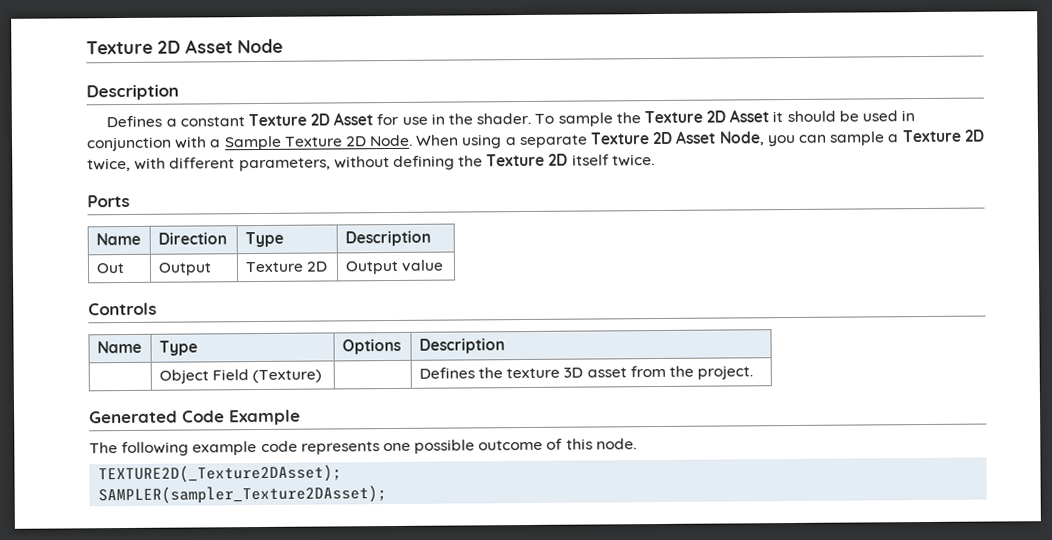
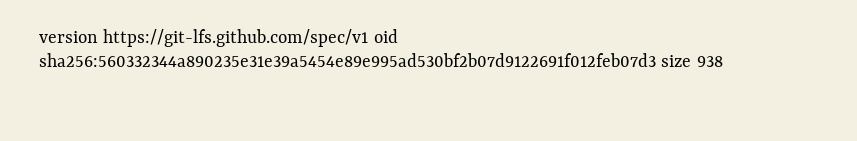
[86,38,283,55] [86,84,179,101] [106,109,916,128] [86,129,985,152] [87,153,655,172] [87,194,130,208] [95,232,141,246] [157,232,227,245] [244,231,284,248] [344,230,431,247] [95,263,125,274] [157,262,212,276] [244,261,328,273] [344,259,444,275] [88,302,157,316] [96,340,142,354] [158,340,198,356] [341,338,401,355] [418,338,505,354] [158,369,323,384] [418,365,754,380] [89,409,301,426] [89,438,637,457] [98,464,343,484] [98,485,388,505] Texture 2D Asset Node // Description // Defines a constant Texture 2D Asset for use in the shader. To sample the Texture 2D Asset it should be used in conjunction with a Sample Texture 2D Node. When using a separate Texture 2D Asset Node, you can sample a Texture 2D twice, with different parameters, without defining the Texture 2D itself twice. // Ports // Name | Direction | Type | Description // Out | Output | Texture 2D | Output value // Controls // Name | Type | Options | Description // | Object Field (Texture) | | Defines the texture 3D asset from the project. // Generated Code Example // The following example code represents one possible outcome of this node. // TEXTURE2D(_Texture2DAsset); // SAMPLER(sampler_Texture2DAsset); -> [39,29,398,47] [39,53,723,67] version https://git-lfs.github.com/spec/v1 oid sha256:560332344a890235e31e39a5454e89e995ad530bf2b07d9122691f012feb07d3 size 938

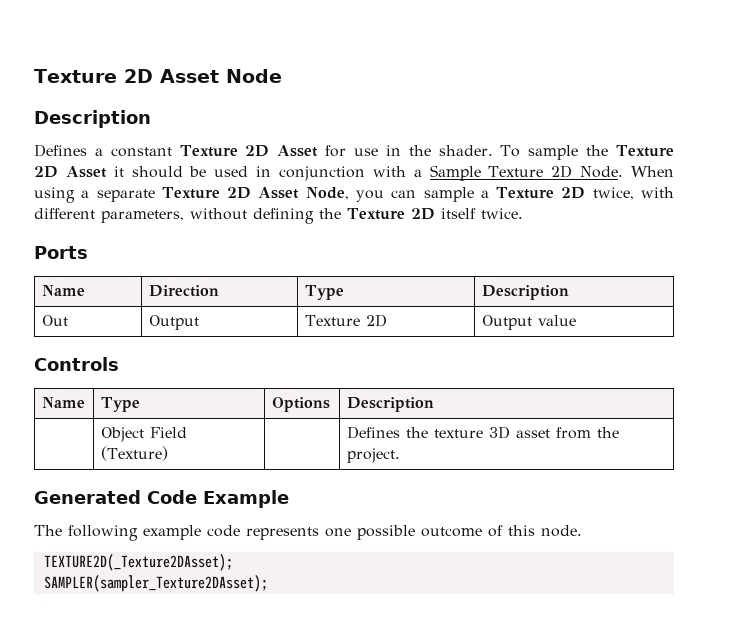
[39,29,398,47] [39,53,723,67] version https://git-lfs.github.com/spec/v1 oid sha256:560332344a890235e31e39a5454e89e995ad530bf2b07d9122691f012feb07d3 size 938 -> [34,69,282,83] [34,110,151,128] [34,144,675,160] [34,165,674,181] [34,187,675,203] [34,208,523,224] [34,246,88,259] [41,285,85,296] [148,285,219,297] [304,285,344,300] [481,285,569,300] [41,315,68,326] [148,315,199,330] [304,314,387,327] [481,315,576,330] [34,357,119,371] [41,397,85,408] [100,397,140,412] [271,397,330,412] [346,397,434,412] [100,427,187,442] [100,446,168,461] [346,426,619,439] [346,448,400,463] [34,490,289,508] [34,525,582,541] [43,554,233,571] [43,575,268,592] Texture 2D Asset Node // Description // Defines a constant Texture 2D Asset for use in the shader. To sample the Texture 2D Asset it should be used in conjunction with a Sample Texture 2D Node. When using a separate Texture 2D Asset Node, you can sample a Texture 2D twice, with different parameters, without defining the Texture 2D itself twice. // Ports // Name | Direction | Type | Description // Out | Output | Texture 2D | Output value // Controls // Name | Type | Options | Description // | Object Field (Texture) | | Defines the texture 3D asset from the project. // Generated Code Example // The following example code represents one possible outcome of this node. // TEXTURE2D(_Texture2DAsset); // SAMPLER(sampler_Texture2DAsset);

